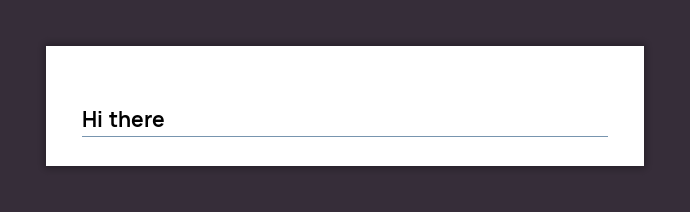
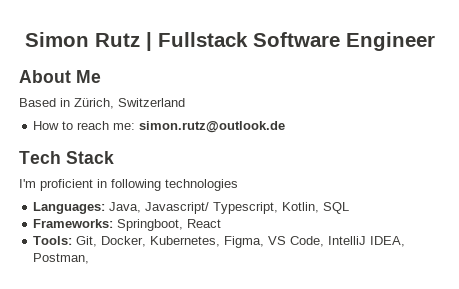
[82,111,165,127] Hi there -> [24,32,435,51] [19,70,101,83] [19,98,185,109] [33,121,286,133] [19,151,114,164] [19,179,238,191] [33,202,350,214] [33,219,222,231] [33,236,406,248] [33,253,90,264] Simon Rutz | Fullstack Software Engineer // About Me // Based in Zürich, Switzerland // How to reach me: simon.rutz@outlook.de // Tech Stack // I'm proficient in following technologies // Languages: Java, Javascript/ Typescript, Kotlin, SQL // Frameworks: Springboot, React // Tools: Git, Docker, Kubernetes, Figma, VS Code, IntelliJ IDEA, Postman,

